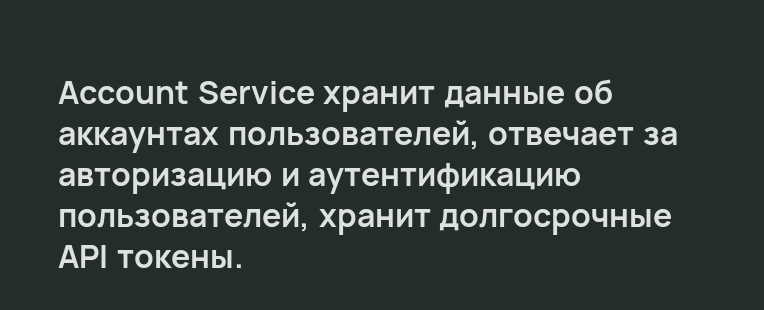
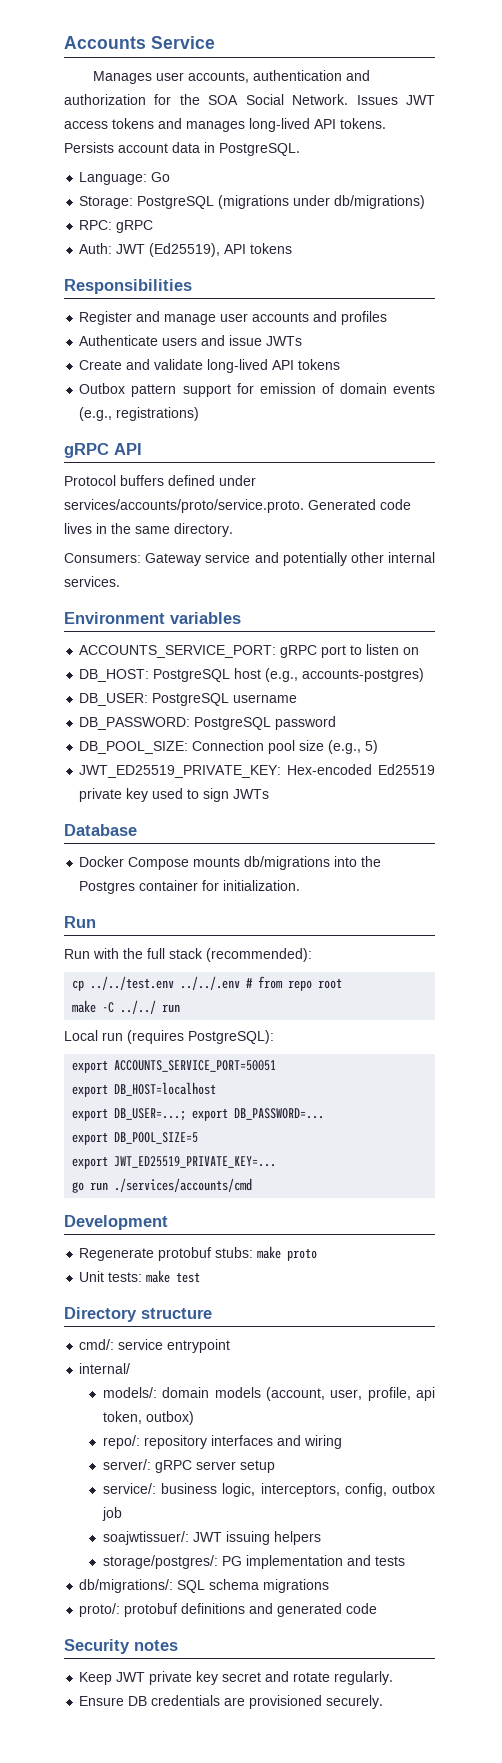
[58,81,189,104] Account -> [64,36,146,49] Accounts
[323,79,613,112] [58,120,678,153] [58,163,582,194] [58,202,673,235] [58,245,244,268] хранит данные об аккаунтах пользователей, отвечает за авторизацию и аутентификацию пользователей, хранит долгосрочные API токены. -> [93,70,371,84] [64,94,435,105] [64,118,386,132] [64,142,300,156] [79,172,171,185] [79,195,426,209] [79,220,154,233] [79,243,293,257] [64,279,192,294] [79,311,388,325] [79,335,303,346] [79,359,341,373] [79,383,435,397] [79,407,200,421] [64,443,142,458] [64,475,256,486] [64,499,411,513] [64,523,233,537] [64,552,435,566] [64,576,120,587] [64,612,241,624] [79,644,420,658] [79,668,425,682] [79,693,298,706] [79,716,337,730] [79,740,379,754] [79,764,436,778] [79,788,270,802] [64,824,137,836] [79,856,382,870] [79,880,301,894] [64,916,96,928] [64,948,312,962] [72,976,343,991] [72,1000,181,1014] [64,1030,274,1044] [72,1060,277,1073] [72,1082,217,1097] [72,1108,325,1121] [72,1132,199,1145] [72,1156,277,1169] [72,1178,253,1193] [64,1215,168,1230] [79,1246,318,1261] [79,1270,201,1283] [64,1307,212,1322] [79,1339,231,1353] [79,1363,131,1374] [102,1387,435,1401] [102,1411,194,1425] [102,1435,342,1449] [102,1459,275,1473] [102,1483,435,1497] [101,1507,122,1521] [102,1531,321,1545] [102,1555,405,1569] [79,1579,330,1593] [79,1603,378,1617] [64,1639,178,1654] [79,1671,394,1685] [79,1695,384,1709] // Manages user accounts, authentication and authorization for the SOA Social Network. Issues JWT access tokens and manages long-lived API tokens. Persists account data in PostgreSQL. // Language: Go // Storage: PostgreSQL (migrations under db/migrations) // RPC: gRPC // Auth: JWT (Ed25519), API tokens // Responsibilities // Register and manage user accounts and profiles // Authenticate users and issue JWTs // Create and validate long-lived API tokens // Outbox pattern support for emission of domain events (e.g., registrations) // gRPC API // Protocol buffers defined under services/accounts/proto/service.proto. Generated code lives in the same directory. // Consumers: Gateway service and potentially other internal services. // Environment variables // ACCOUNTS_SERVICE_PORT: gRPC port to listen on // DB_HOST: PostgreSQL host (e.g., accounts-postgres) // DB_USER: PostgreSQL username // DB_PASSWORD: PostgreSQL password // DB_POOL_SIZE: Connection pool size (e.g., 5) // JWT_ED25519_PRIVATE_KEY: Hex-encoded Ed25519 private key used to sign JWTs // Database // Docker Compose mounts db/migrations into the Postgres container for initialization. // Run // Run with the full stack (recommended): // cp ../../test.env ../../.env # from repo root // make -C ../../ run // Local run (requires PostgreSQL): // export ACCOUNTS_SERVICE_PORT=50051 // export DB_HOST=localhost // export DB_USER=...; export DB_PASSWORD=... // export DB_POOL_SIZE=5 // export JWT_ED25519_PRIVATE_KEY=... // go run ./services/accounts/cmd // Development // Regenerate protobuf stubs: make proto // Unit tests: make test // Directory structure // cmd/: service entrypoint // internal/ // models/: domain models (account, user, profile, api token, outbox) // repo/: repository interfaces and wiring // server/: gRPC server setup // service/: business logic, interceptors, config, outbox job // soajwtissuer/: JWT issuing helpers // storage/postgres/: PG implementation and tests // db/migrations/: SQL schema migrations // proto/: protobuf definitions and generated code // Security notes // Keep JWT private key secret and rotate regularly. // Ensure DB credentials are provisioned securely.

